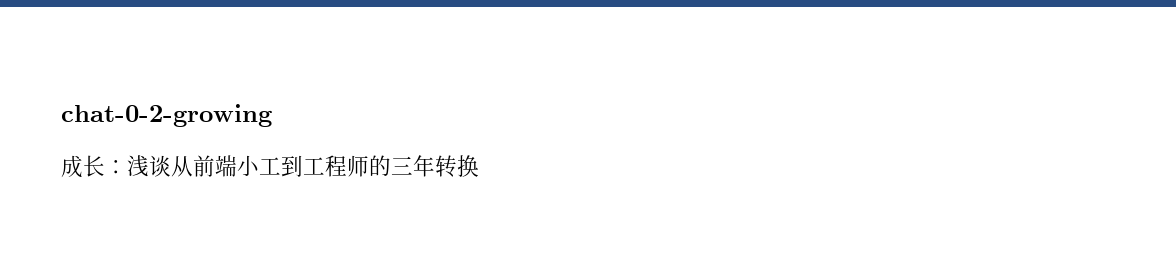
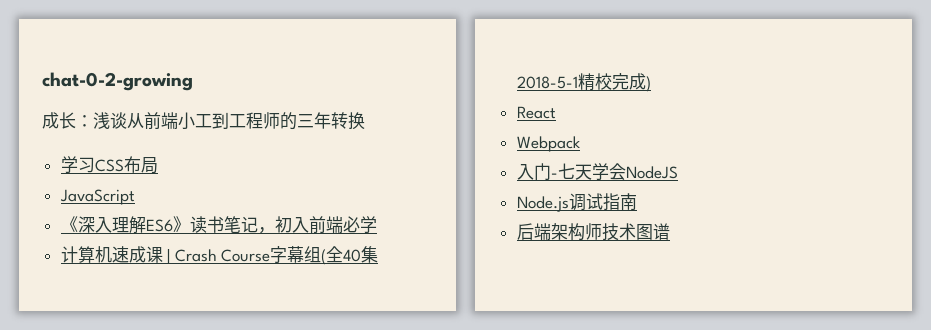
(479, 166) none -> [60,156,158,174] [59,189,135,205] [60,216,377,234] [60,246,379,265] [516,73,651,92] [516,106,556,119] [516,136,580,152] [516,163,678,180] [516,193,637,212] [516,223,670,241] // 学习CSS布局 // JavaScript // 《深入理解ES6》读书笔记，初入前端必学 // 计算机速成课 | Crash Course字幕组(全40集2018-5-1精校完成) // React // Webpack // 入门-七天学会NodeJS // Node.js调试指南 // 后端架构师技术图谱

